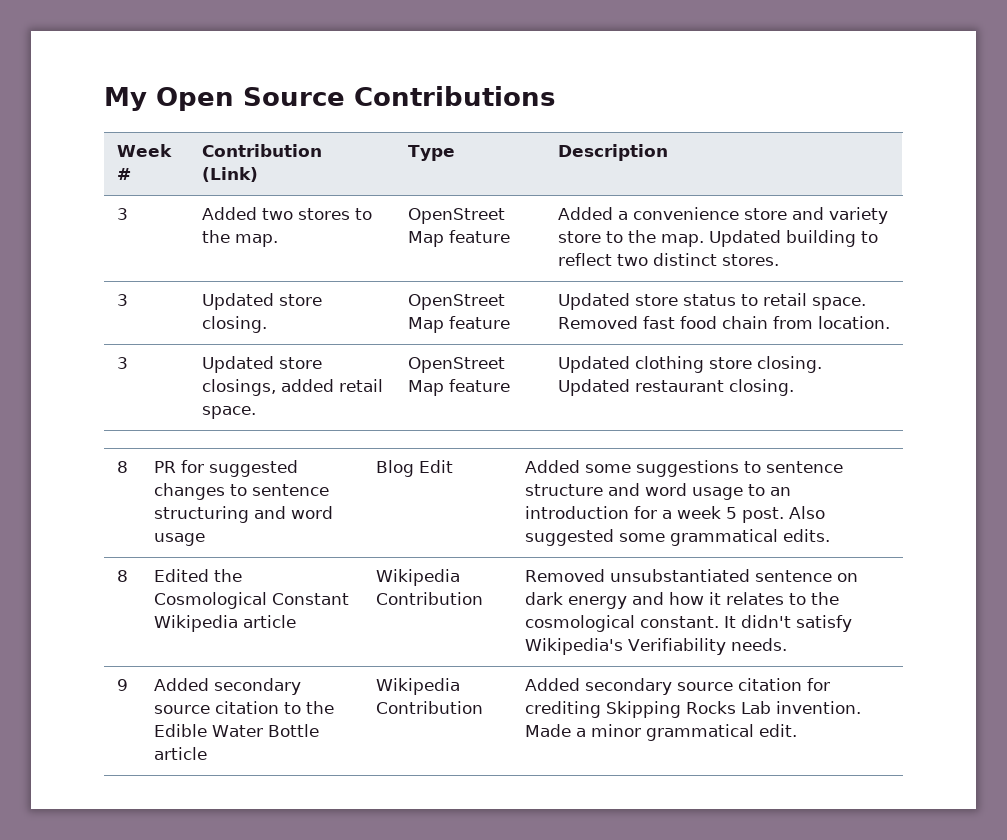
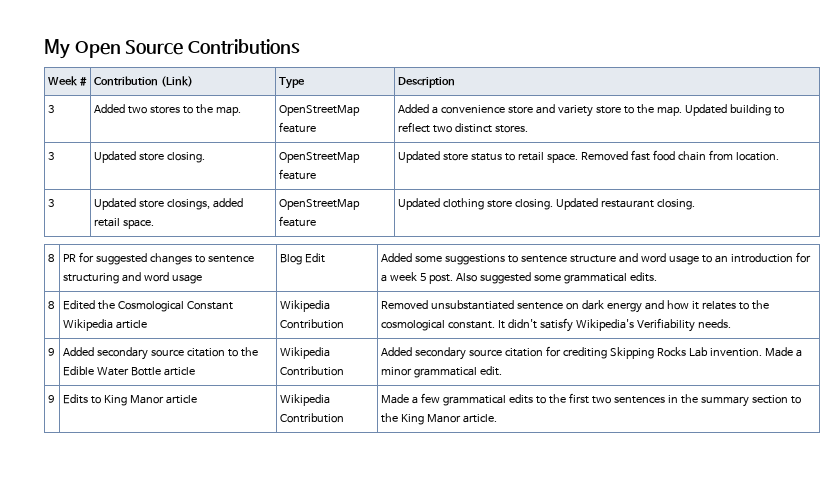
[407,208,505,224] [407,231,444,247] OpenStreet Map -> [279,105,361,116] OpenStreetMap
[407,294,505,310] [407,317,444,333] OpenStreet Map -> [279,152,361,163] OpenStreetMap
[407,357,505,373] [407,380,444,396] OpenStreet Map -> [279,199,361,210] OpenStreetMap
(797, 730) none -> [48,395,55,403] [63,394,198,406] [280,394,331,406] [280,413,345,423] [381,393,802,407] [381,413,498,425] // 9 | Edits to King Manor article | Wikipedia Contribution | Made a few grammatical edits to the first two sentences in the summary section to the King Manor article.

